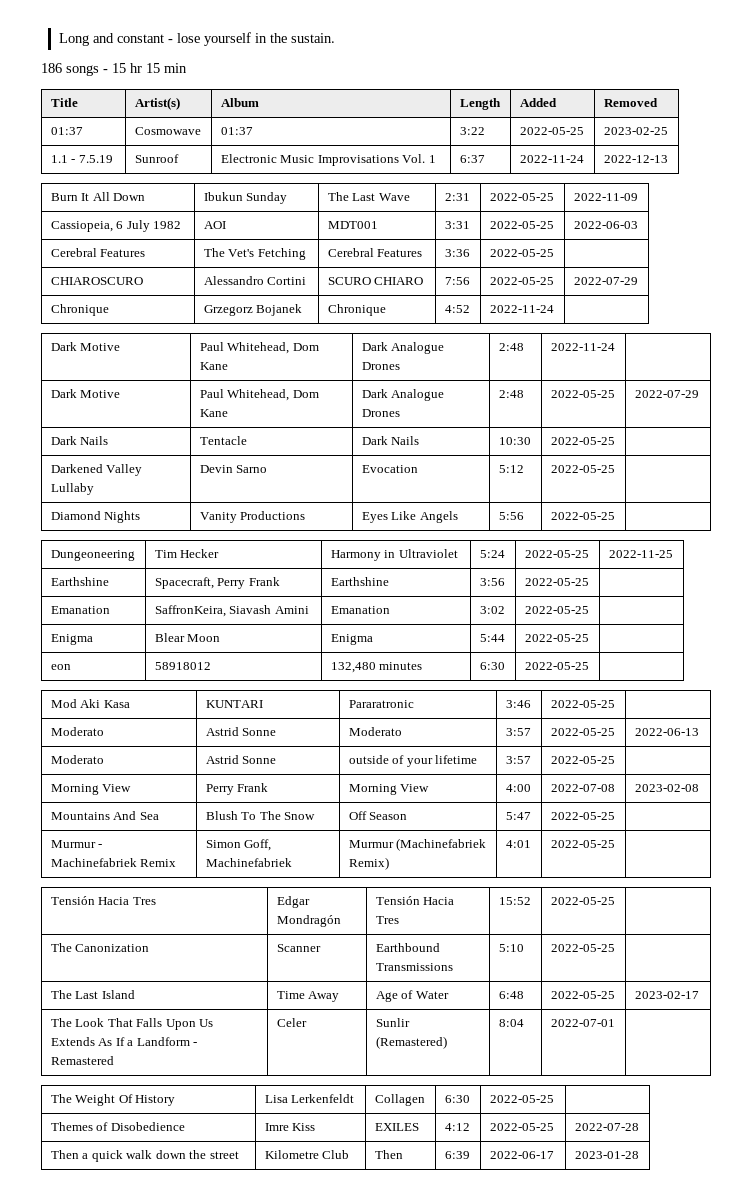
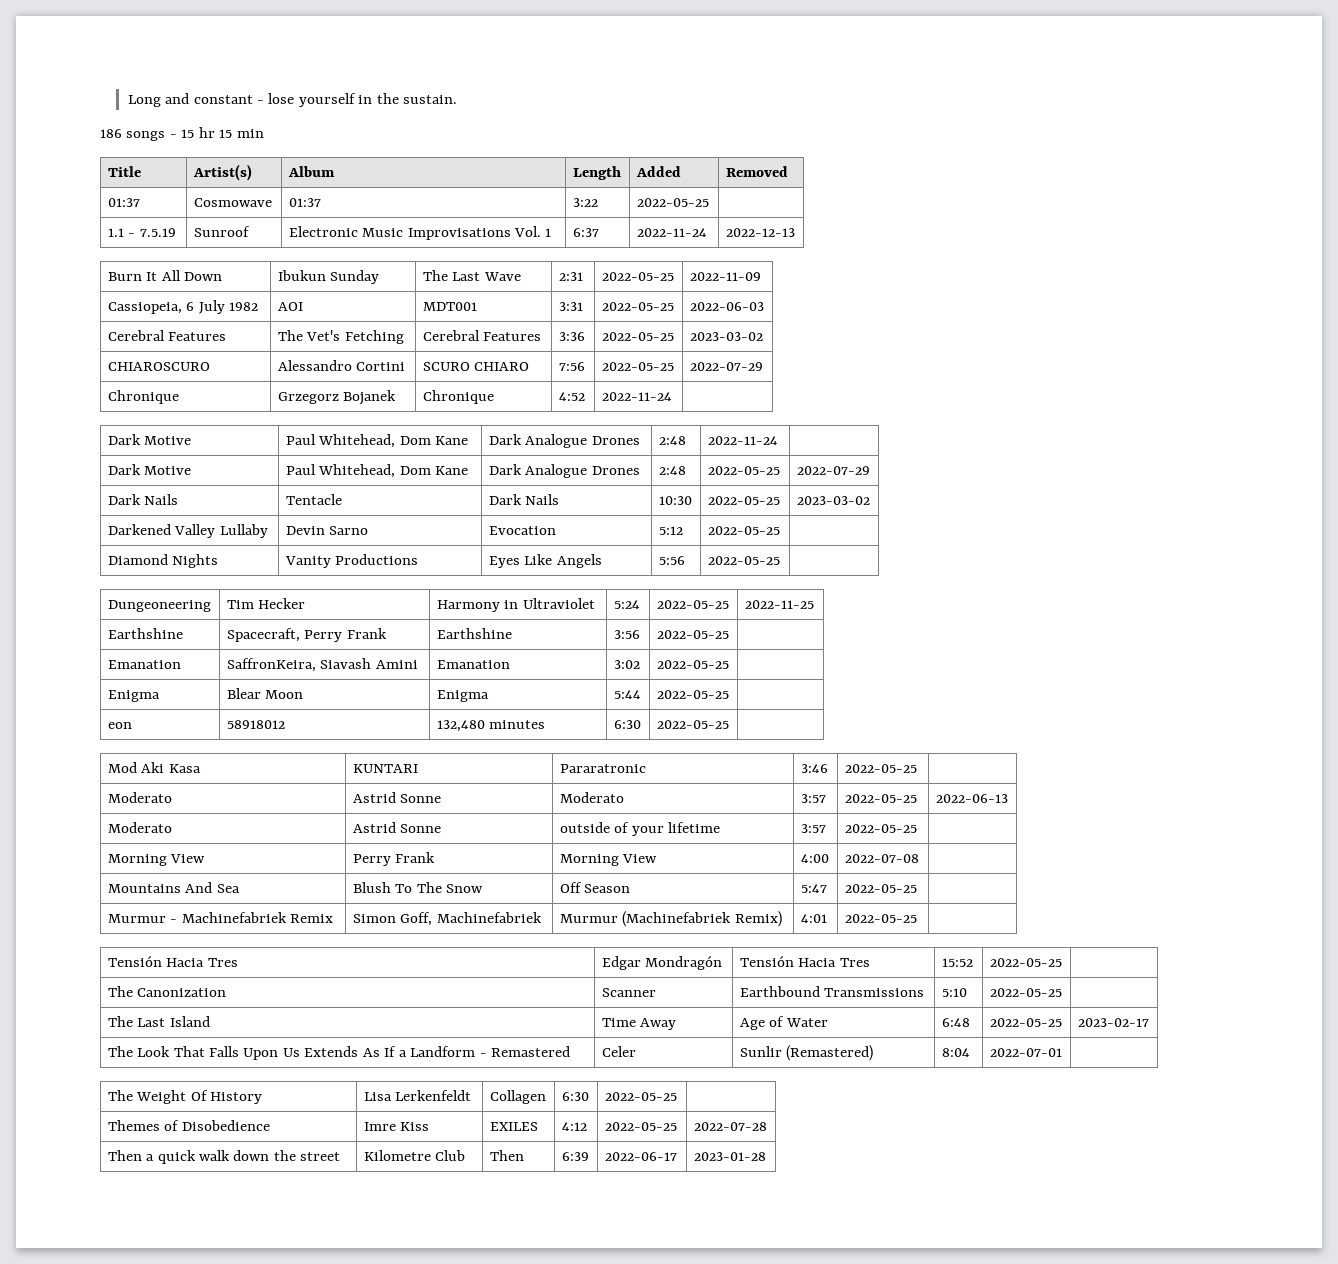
[603,127,668,135] 2023-02-25 -> (709, 202) none
(554, 253) none -> [689,332,763,341] 2023-03-02
(615, 441) none -> [796,496,870,505] 2023-03-02
[634,784,699,792] 2023-02-08 -> (919, 858) none

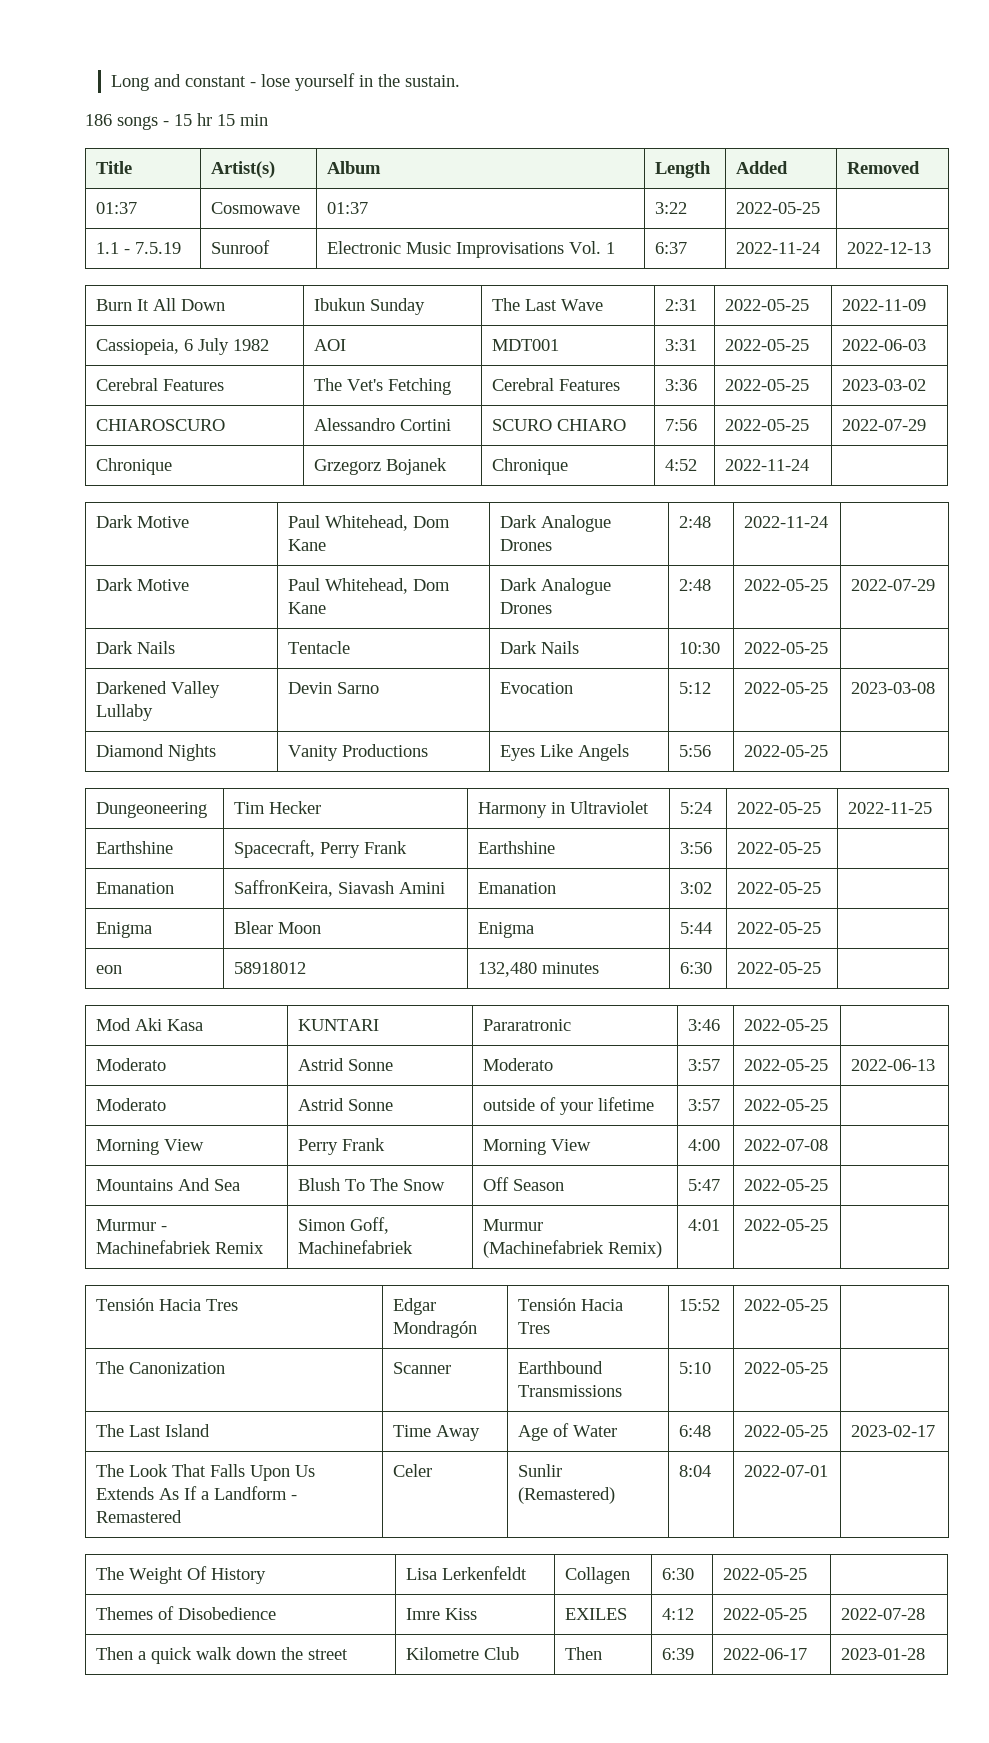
[796,496,870,505] 2023-03-02 -> (829, 648) none
(780, 530) none -> [851,682,936,694] 2023-03-08

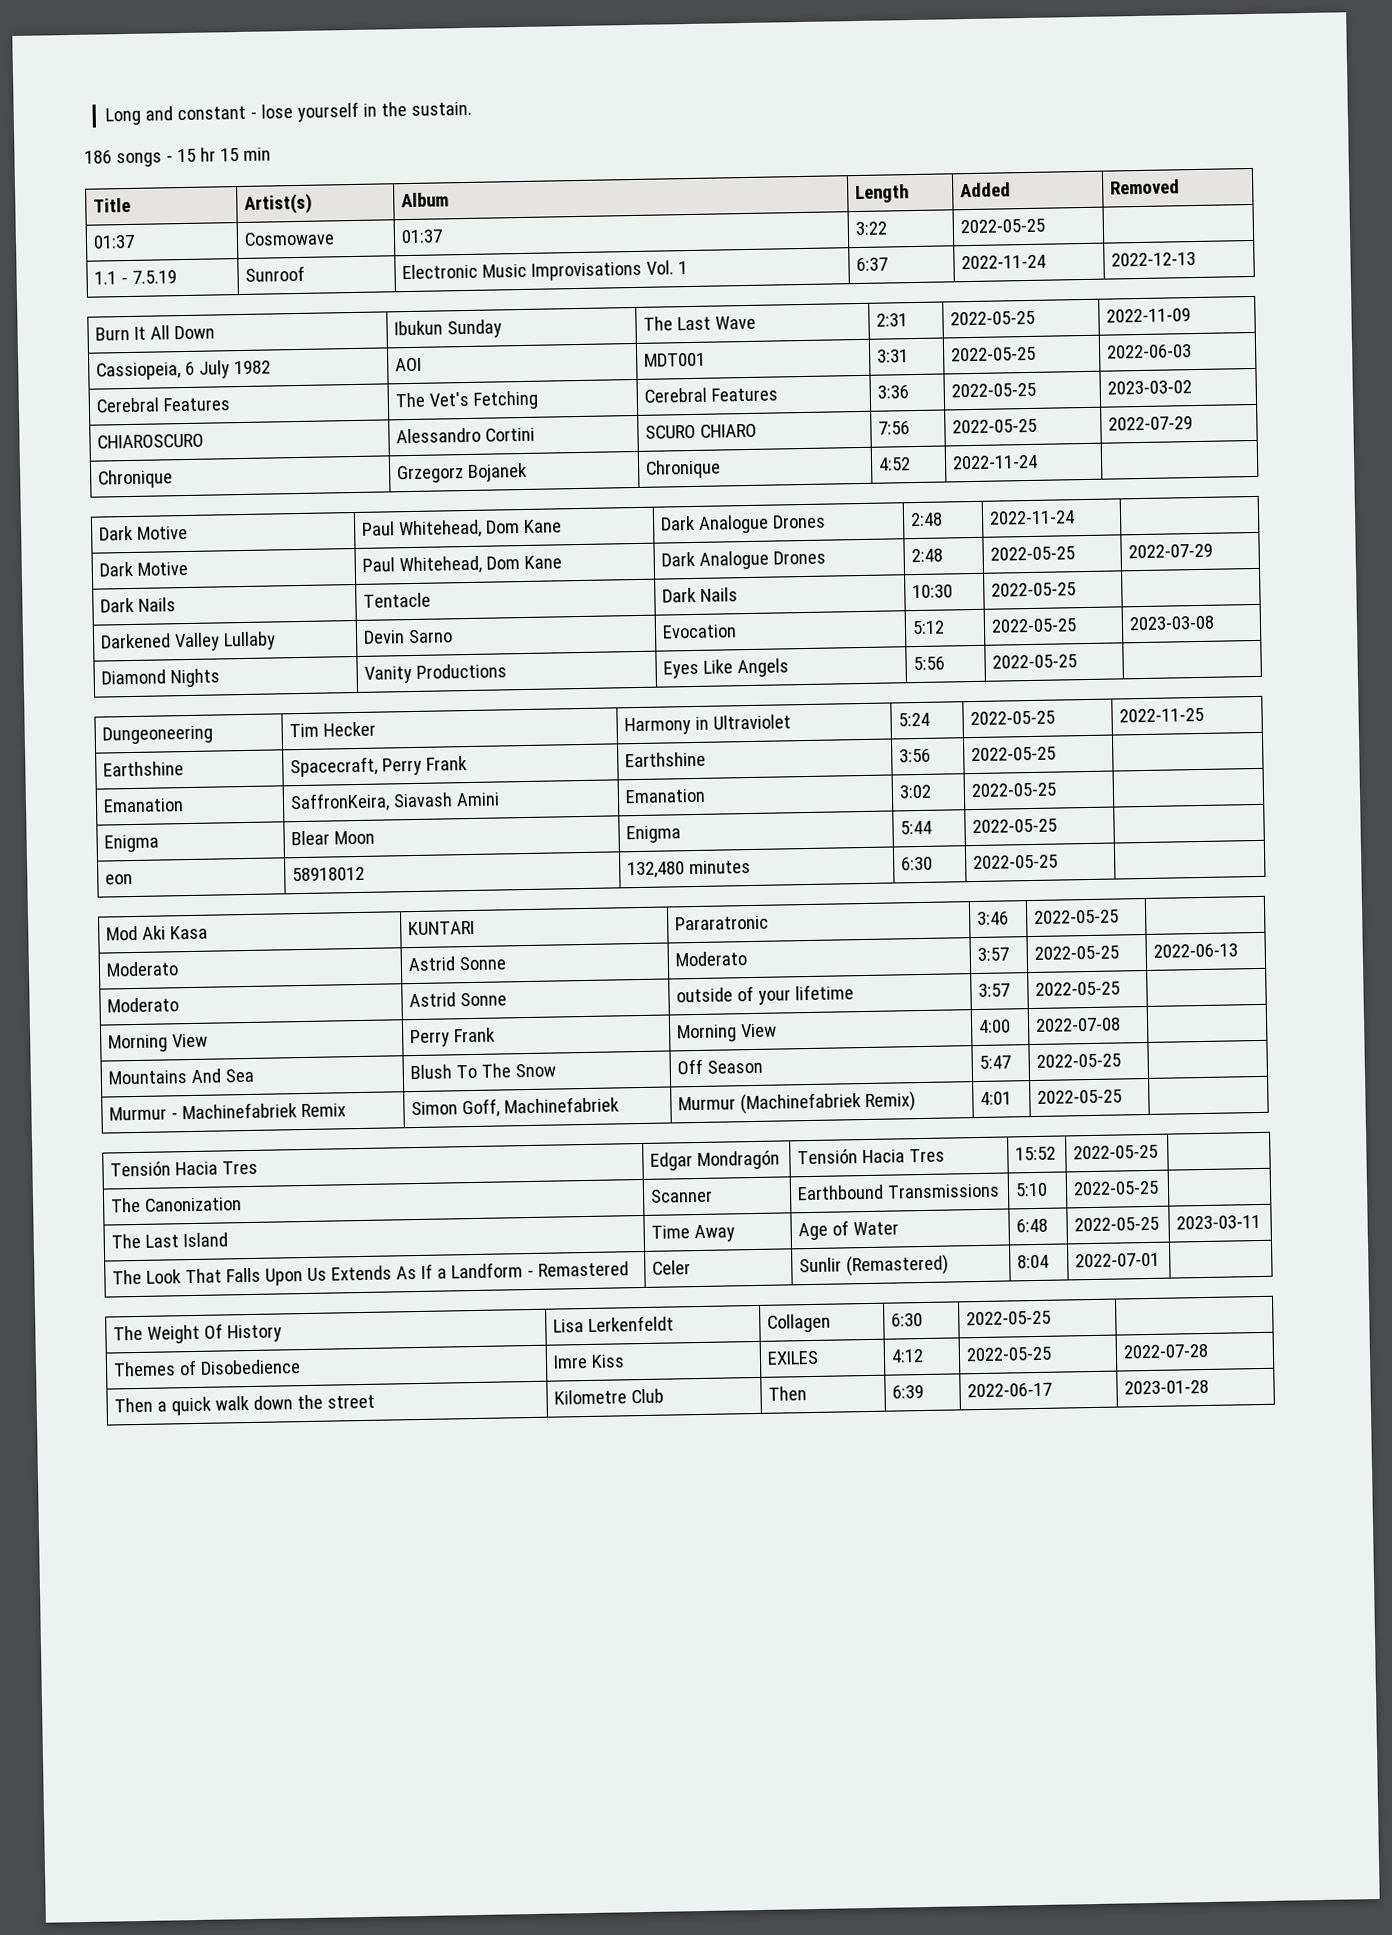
[851,1425,936,1437] 2023-02-17 -> [1176,1214,1262,1230] 2023-03-11

